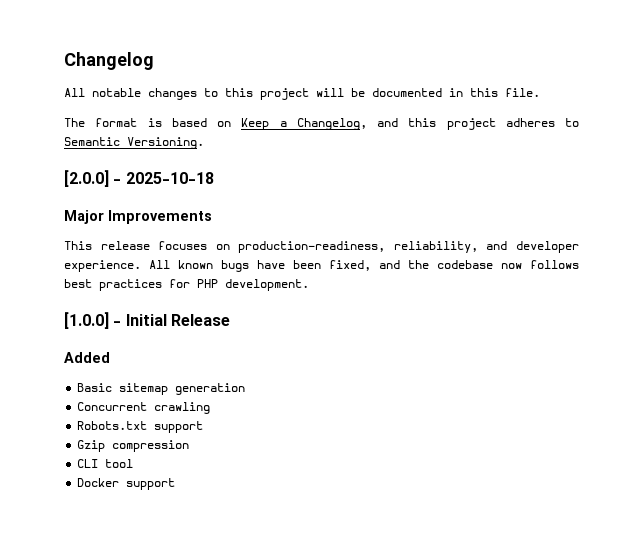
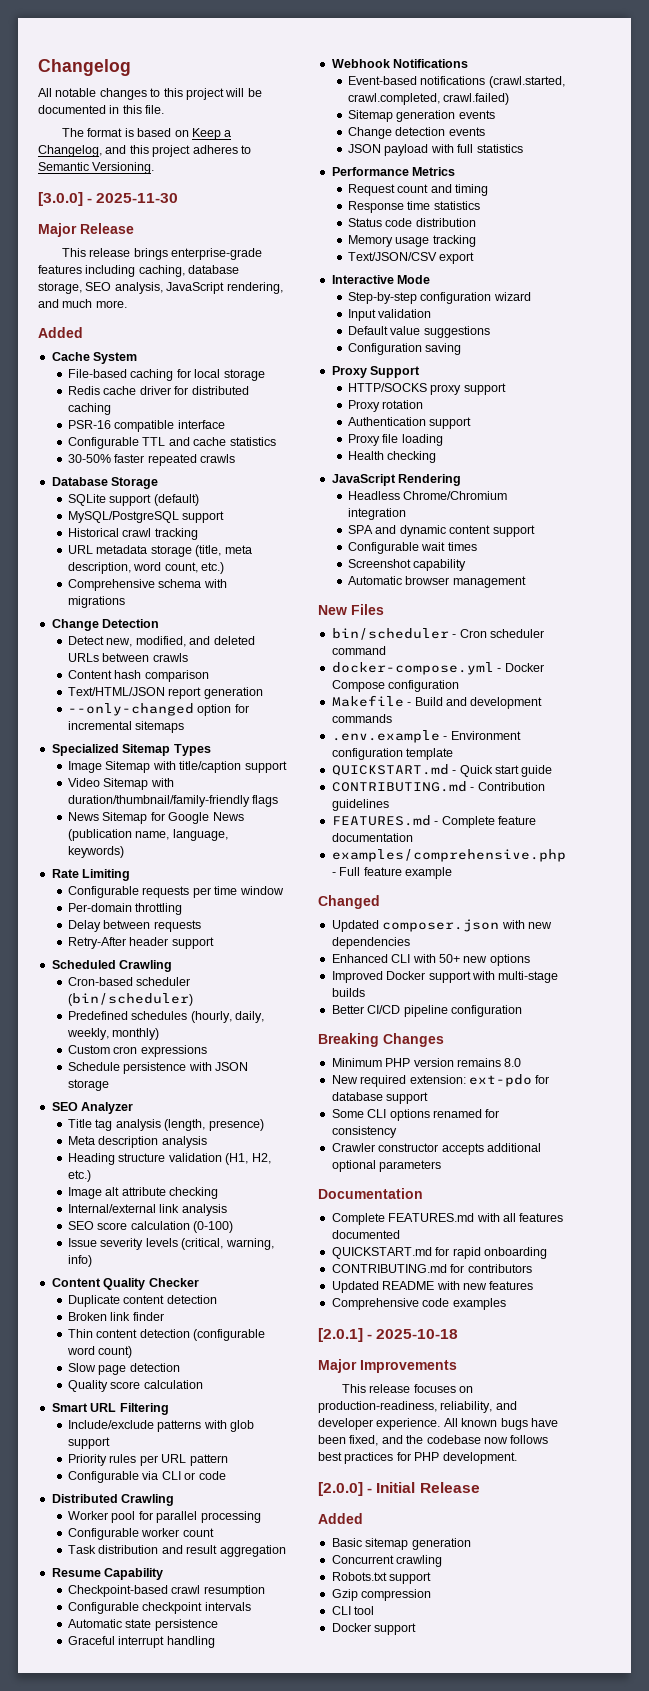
[64,170,109,187] [2.0.0] -> [38,192,179,206] [38,223,134,237] [62,248,263,260] [38,265,240,277] [38,282,283,294] [38,299,127,308] [38,327,83,338] [51,352,138,364] [68,369,265,381] [68,386,249,395] [68,403,112,415] [68,420,225,432] [68,437,276,449] [68,454,236,466] [51,477,159,489] [68,494,199,506] [68,511,225,523] [68,528,198,540] [68,545,252,557] [68,562,225,574] [68,579,227,591] [68,596,126,608] [51,619,160,631] [68,636,255,647] [68,653,188,662] [68,670,209,682] [68,687,263,699] [68,703,249,716] [68,721,185,733] [51,744,211,756] [68,761,287,773] [68,778,174,790] [68,795,279,807] [68,812,244,824] [68,829,228,841] [68,846,125,858] [51,869,131,881] [68,886,284,898] [68,903,183,915] [68,920,201,932] [68,937,214,949] [51,960,173,972] [68,977,191,986] [68,993,194,1006] [68,1011,265,1023] [67,1028,160,1040] [68,1045,207,1057] [68,1062,249,1074] [68,1079,110,1091] [51,1102,134,1114] [68,1119,264,1131] [68,1136,207,1148] [68,1153,271,1165] [68,1170,92,1182] [68,1187,219,1199] [68,1204,227,1216] [68,1221,234,1233] [68,1238,274,1250] [68,1255,93,1267] [51,1278,199,1290] [68,1295,217,1307] [68,1312,164,1321] [68,1329,266,1341] [67,1346,133,1358] [68,1363,180,1375] [68,1380,203,1392] [51,1403,169,1415] [68,1420,255,1432] [68,1437,111,1449] [68,1454,228,1466] [68,1471,226,1483] [51,1494,175,1506] [68,1511,261,1523] [68,1528,214,1540] [68,1545,286,1557] [51,1568,164,1580] [68,1585,265,1597] [68,1602,251,1614] [68,1619,218,1631] [68,1636,215,1648] [331,59,469,68] [348,76,565,88] [348,93,510,105] [348,110,495,122] [348,127,485,139] [348,144,523,156] [331,167,456,176] [348,184,489,196] [348,201,480,213] [348,218,476,227] [348,235,476,247] [348,252,475,264] [331,275,431,284] [348,292,531,304] [348,309,432,321] [348,326,490,338] [348,343,462,355] [331,366,421,378] [348,383,506,395] [348,400,424,412] [348,417,472,429] [348,434,443,446] [348,451,437,463] [331,474,462,486] [348,491,508,500] [348,508,407,520] [348,525,535,537] [348,542,477,554] [348,559,467,571] [348,576,526,588] [318,604,384,615] [331,628,544,640] [331,646,386,655] [331,662,544,675] [331,680,460,692] [331,695,543,709] [331,714,392,723] [331,730,521,743] [331,748,454,760] [331,764,553,777] [331,781,545,792] [331,799,389,811] [331,815,536,828] [331,833,413,842] [331,849,566,862] [331,867,452,879] [318,895,380,909] [331,919,552,932] [331,937,410,949] [331,954,530,966] [331,971,559,983] [331,988,365,997] [331,1005,522,1017] [318,1033,444,1047] [331,1058,522,1067] [331,1074,550,1087] [331,1092,429,1104] [331,1109,500,1121] [331,1126,397,1138] [331,1143,541,1155] [331,1160,442,1172] [318,1188,423,1199] [331,1213,564,1225] [331,1230,400,1239] [331,1247,547,1259] [331,1264,532,1273] [331,1281,534,1293] [331,1298,506,1310] [318,1328,363,1342] [3.0.0] - 2025-11-30 // Major Release // This release brings enterprise-grade features including caching, database storage, SEO analysis, JavaScript rendering, and much more. // Added // Cache System // File-based caching for local storage // Redis cache driver for distributed caching // PSR-16 compatible interface // Configurable TTL and cache statistics // 30-50% faster repeated crawls // Database Storage // SQLite support (default) // MySQL/PostgreSQL support // Historical crawl tracking // URL metadata storage (title, meta description, word count, etc.) // Comprehensive schema with migrations // Change Detection // Detect new, modified, and deleted URLs between crawls // Content hash comparison // Text/HTML/JSON report generation // --only-changed option for incremental sitemaps // Specialized Sitemap Types // Image Sitemap with title/caption support // Video Sitemap with duration/thumbnail/family-friendly flags // News Sitemap for Google News (publication name, language, keywords) // Rate Limiting // Configurable requests per time window // Per-domain throttling // Delay between requests // Retry-After header support // Scheduled Crawling // Cron-based scheduler (bin/scheduler) // Predefined schedules (hourly, daily, weekly, monthly) // Custom cron expressions // Schedule persistence with JSON storage // SEO Analyzer // Title tag analysis (length, presence) // Meta description analysis // Heading structure validation (H1, H2, etc.) // Image alt attribute checking // Internal/external link analysis // SEO score calculation (0-100) // Issue severity levels (critical, warning, info) // Content Quality Checker // Duplicate content detection // Broken link finder // Thin content detection (configurable word count) // Slow page detection // Quality score calculation // Smart URL Filtering // Include/exclude patterns with glob support // Priority rules per URL pattern // Configurable via CLI or code // Distributed Crawling // Worker pool for parallel processing // Configurable worker count // Task distribution and result aggregation // Resume Capability // Checkpoint-based crawl resumption // Configurable checkpoint intervals // Automatic state persistence // Graceful interrupt handling // Webhook Notifications // Event-based notifications (crawl.started, crawl.completed, crawl.failed) // Sitemap generation events // Change detection events // JSON payload with full statistics // Performance Metrics // Request count and timing // Response time statistics // Status code distribution // Memory usage tracking // Text/JSON/CSV export // Interactive Mode // Step-by-step configuration wizard // Input validation // Default value suggestions // Configuration saving // Proxy Support // HTTP/SOCKS proxy support // Proxy rotation // Authentication support // Proxy file loading // Health checking // JavaScript Rendering // Headless Chrome/Chromium integration // SPA and dynamic content support // Configurable wait times // Screenshot capability // Automatic browser management // New Files // bin/scheduler - Cron scheduler command // docker-compose.yml - Docker Compose configuration // Makefile - Build and development commands // .env.example - Environment configuration template // QUICKSTART.md - Quick start guide // CONTRIBUTING.md - Contribution guidelines // FEATURES.md - Complete feature documentation // examples/comprehensive.php - Full feature example // Changed // Updated composer.json with new dependencies // Enhanced CLI with 50+ new options // Improved Docker support with multi-stage builds // Better CI/CD pipeline configuration // Breaking Changes // Minimum PHP version remains 8.0 // New required extension: ext-pdo for database support // Some CLI options renamed for consistency // Crawler constructor accepts additional optional parameters // Documentation // Complete FEATURES.md with all features documented // QUICKSTART.md for rapid onboarding // CONTRIBUTING.md for contributors // Updated README with new features // Comprehensive code examples // [2.0.1]
[64,312,109,329] [1.0.0] -> [318,1482,363,1496] [2.0.0]

